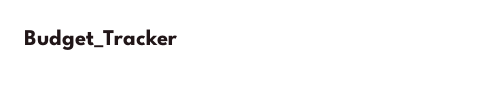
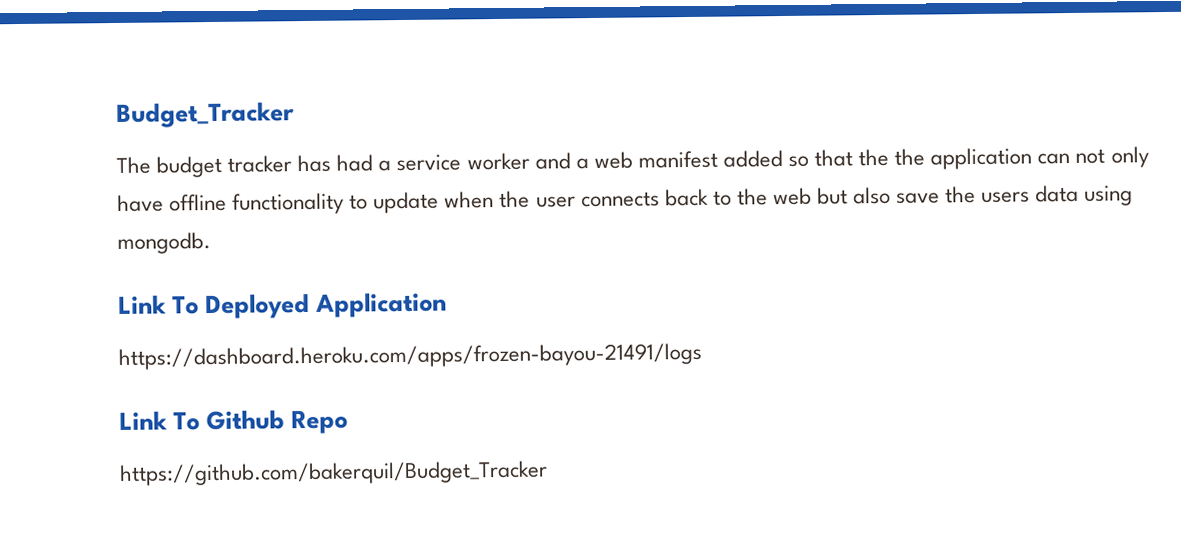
(177, 39) none -> [116,146,1149,178] [117,184,1134,215] [117,232,211,254] [118,292,448,320] [118,342,702,370] [119,409,349,435] [119,460,548,486] // The budget tracker has had a service worker and a web manifest added so that the the application can not only have offline functionality to update when the user connects back to the web but also save the users data using mongodb. // Link To Deployed Application // https://dashboard.heroku.com/apps/frozen-bayou-21491/logs // Link To Github Repo // https://github.com/bakerquil/Budget_Tracker

